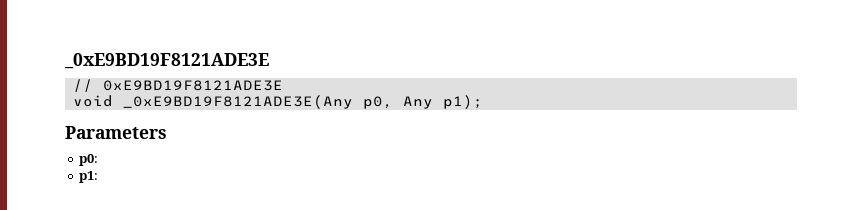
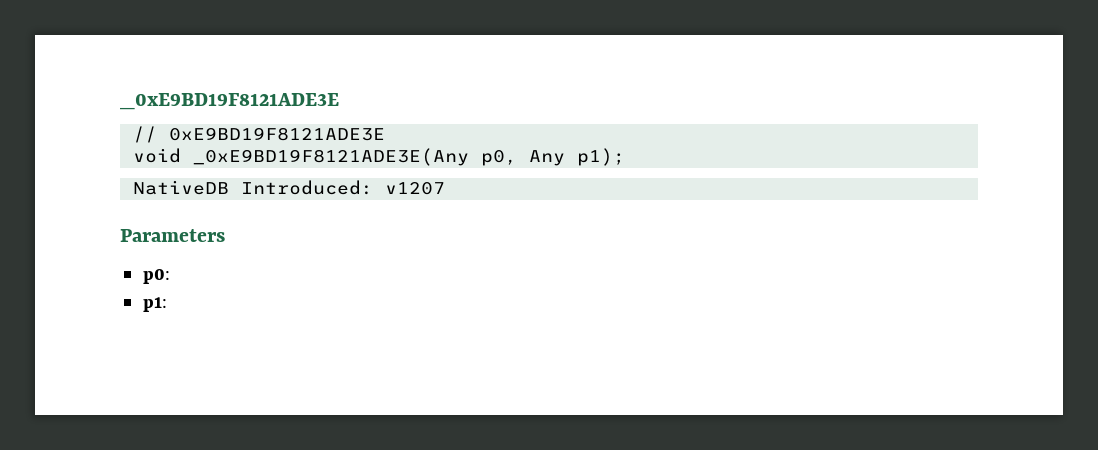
(483, 102) none -> [132,180,445,195] // NativeDB Introduced: v1207

